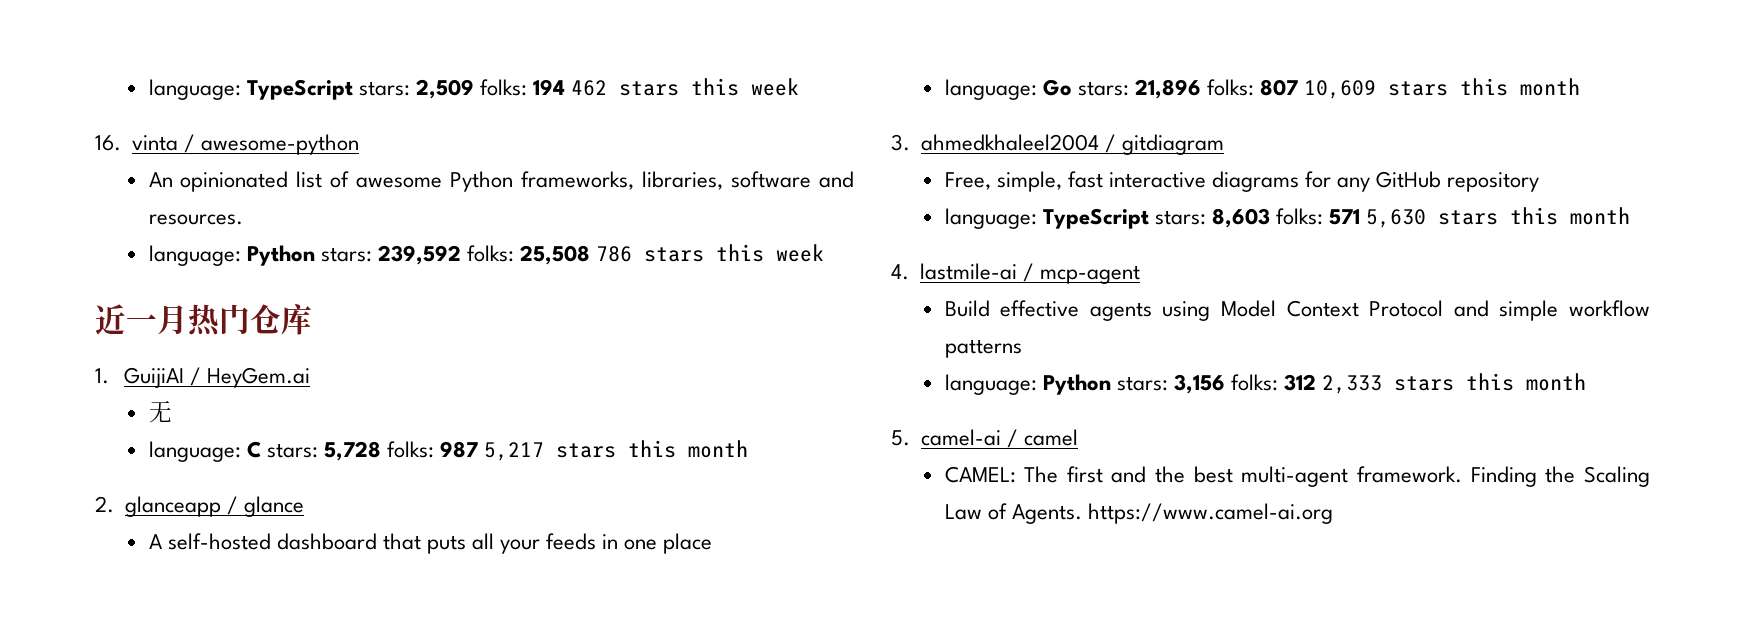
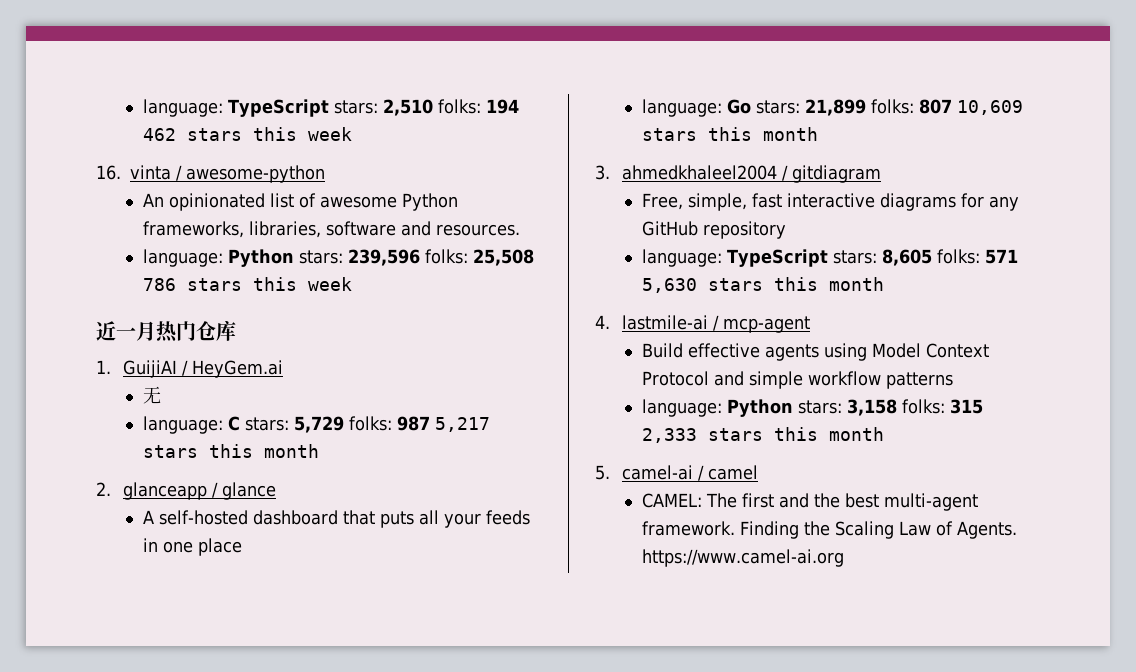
[148,79,474,100] language: TypeScript stars: 2,509 -> [142,99,433,117] language: TypeScript stars: 2,510
[377,245,461,265] 239,592 -> [347,249,420,266] 239,596
[323,441,381,461] 5,728 -> [293,416,344,433] 5,729
[1134,79,1201,99] 21,896 -> [804,99,866,116] 21,899
[1211,208,1270,228] 8,603 -> [881,249,932,266] 8,605
[1173,374,1316,394] 3,156 folks: 312 -> [846,399,983,416] 3,158 folks: 315

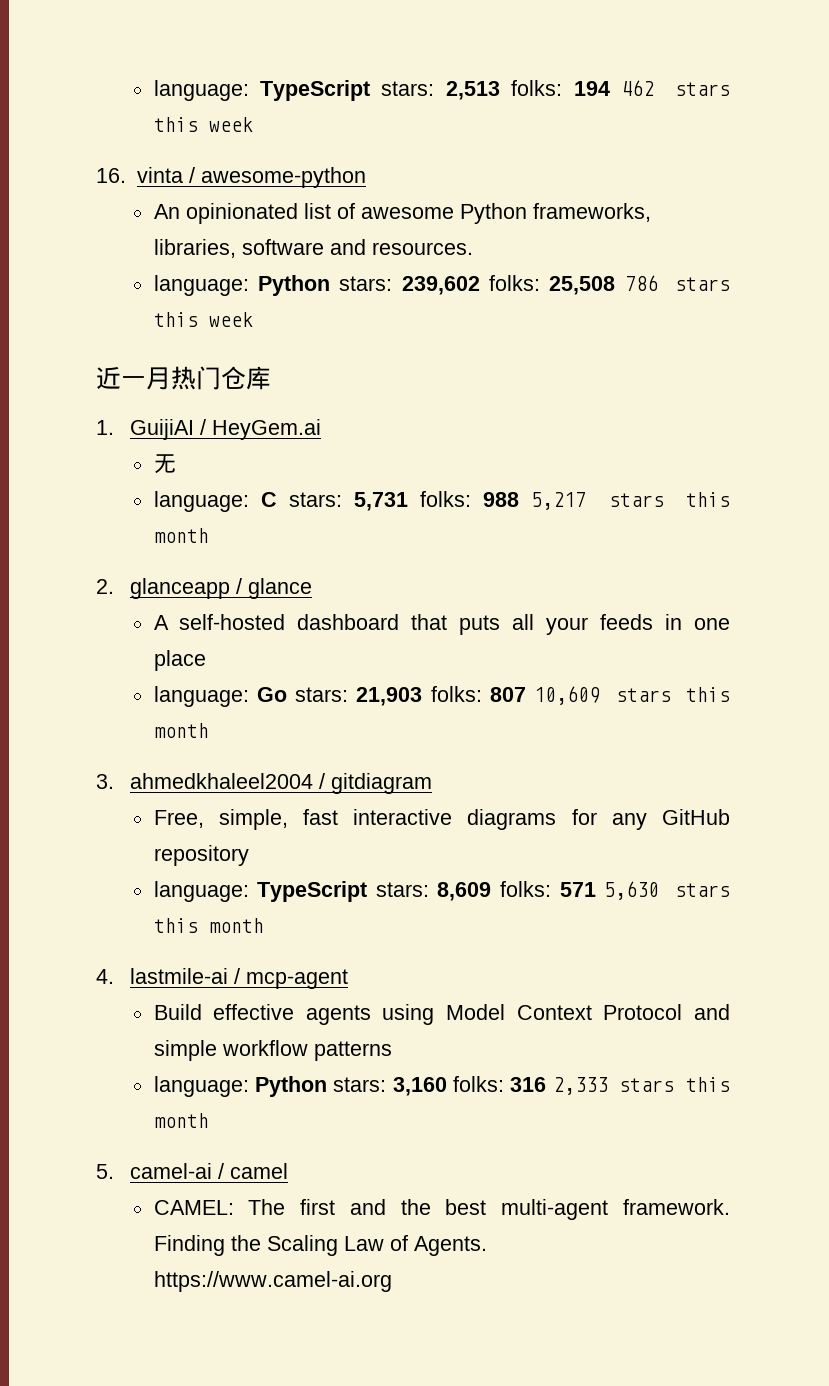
[142,99,433,117] language: TypeScript stars: 2,510 -> [153,80,500,101] language: TypeScript stars: 2,513
[347,249,420,266] 239,596 -> [401,276,480,295] 239,602
[293,416,430,433] 5,729 folks: 987 -> [353,491,520,511] 5,731 folks: 988
[804,99,866,116] 21,899 -> [356,687,423,706] 21,903
[881,249,932,266] 8,605 -> [437,882,492,901] 8,609
[846,399,983,416] 3,158 folks: 315 -> [392,1076,547,1096] 3,160 folks: 316

